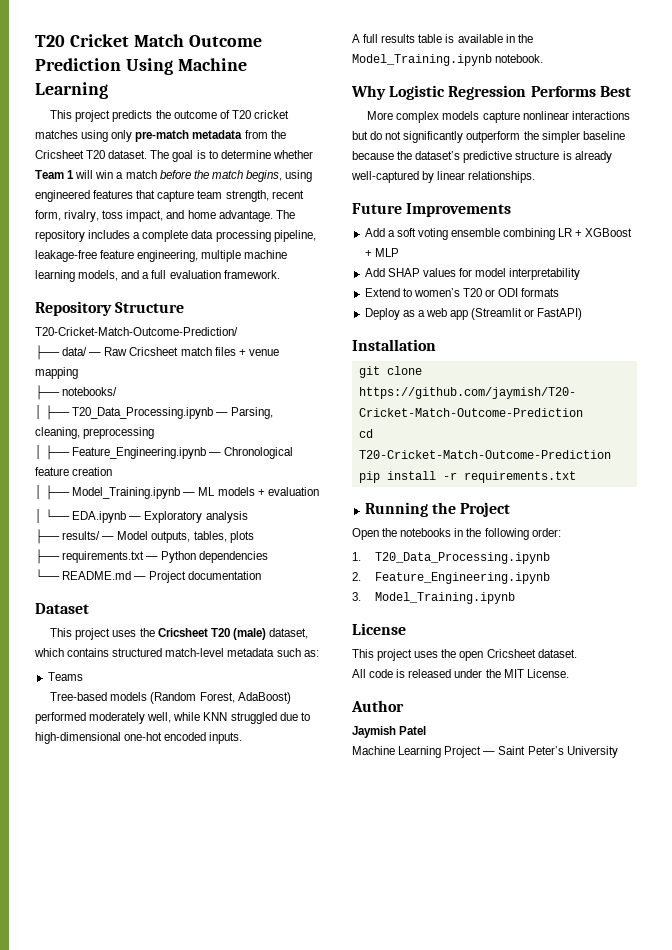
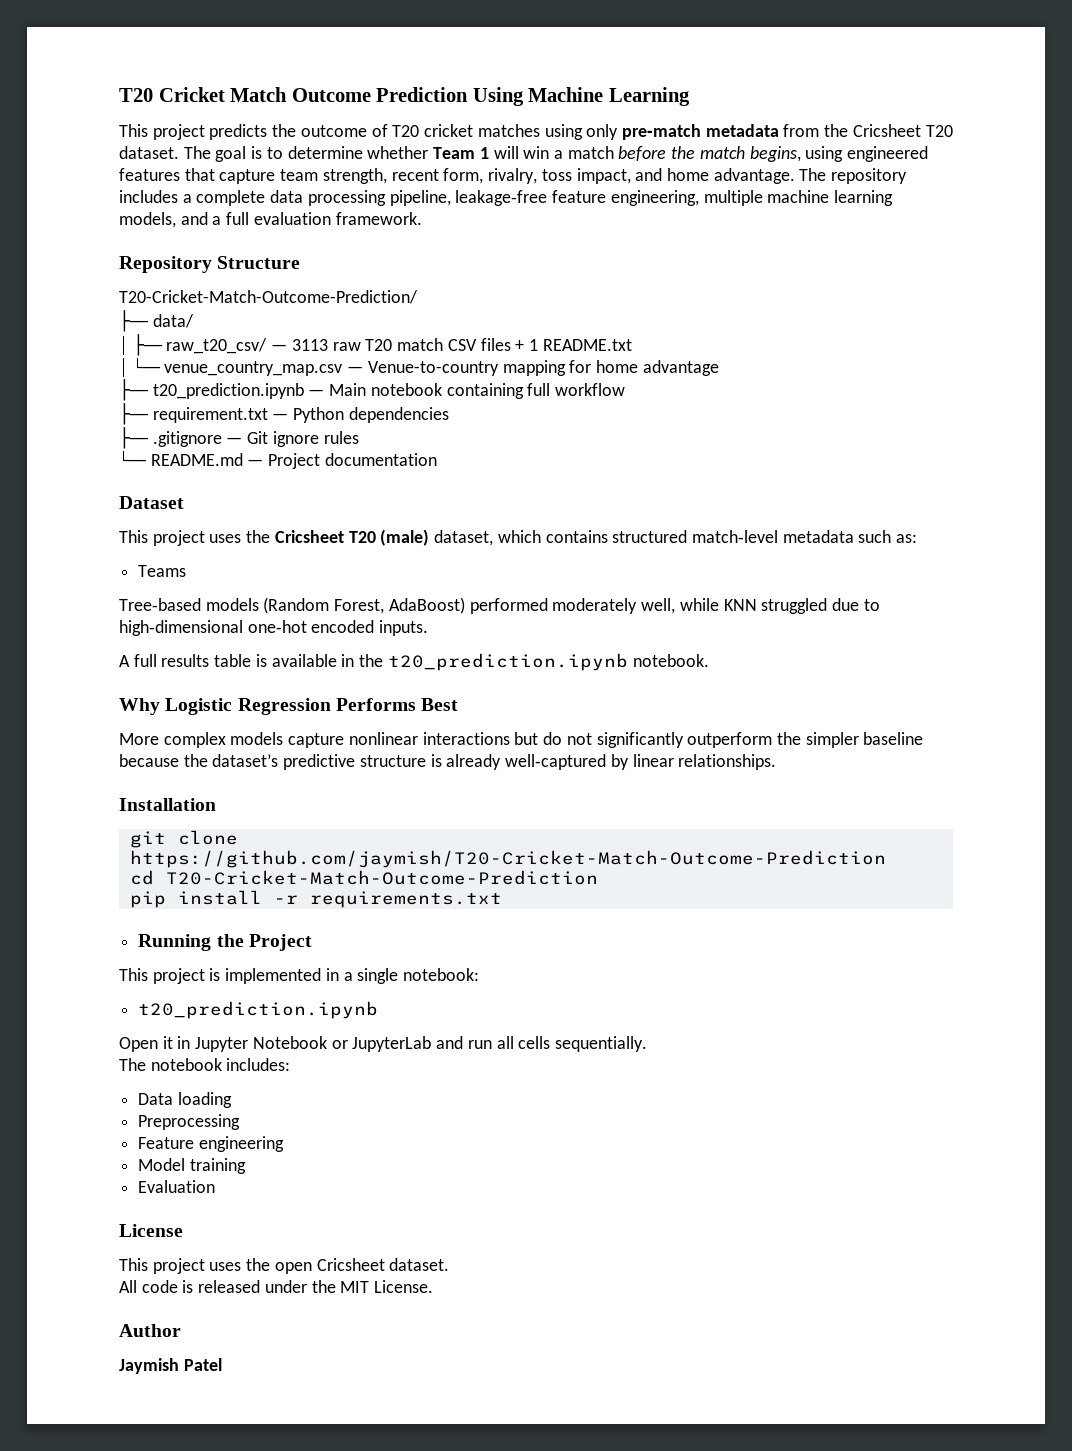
[89,347,279,356] [35,367,78,379] [35,385,118,400] [35,405,274,420] [35,427,155,439] [35,445,294,460] [35,467,113,476] [35,485,319,500] [35,509,248,523] [35,529,254,544] [35,549,145,564] — Raw Cricsheet match files + venue mapping // ├── notebooks/ // │ ├── T20_Data_Processing.ipynb — Parsing, cleaning, preprocessing // │ ├── Feature_Engineering.ipynb — Chronological feature creation // │ ├── Model_Training.ipynb — ML models + evaluation // │ └── EDA.ipynb — Exploratory analysis // ├── results/ — Model outputs, tables, plots // ├── requirements.txt -> [119,334,632,356] [119,358,719,377] [119,379,626,401] [119,403,268,425] // │ ├── raw_t20_csv/ — 3113 raw T20 match CSV files + 1 README.txt // │ └── venue_country_map.csv — Venue-to-country mapping for home advantage // ├── t20_prediction.ipynb — Main notebook containing full workflow // ├── requirement.txt
(269, 557) none -> [119,427,359,449] // ├── .gitignore — Git ignore rules
[352,54,492,66] Model_Training.ipynb -> [387,653,628,671] t20_prediction.ipynb
[352,203,512,217] [364,228,633,240] [364,248,399,257] [364,268,581,280] [364,288,560,297] [364,308,583,320] // Future Improvements // Add a soft voting ensemble combining LR + XGBoost + MLP // Add SHAP values for model interpretability // Extend to women’s T20 or ODI formats // Deploy as a web app (Streamlit or FastAPI) -> (777, 762) none
[352,528,561,540] [352,552,550,564] [352,572,550,584] [352,592,515,604] Open the notebooks in the following order: // 1. T20_Data_Processing.ipynb // 2. Feature_Engineering.ipynb // 3. Model_Training.ipynb -> [119,968,480,984] [138,1001,379,1019] [119,1036,647,1052] [119,1058,291,1071] [138,1092,232,1108] [138,1114,241,1130] [138,1136,284,1152] [138,1158,246,1174] [138,1180,216,1193] This project is implemented in a single notebook: // t20_prediction.ipynb // Open it in Jupyter Notebook or JupyterLab and run all cells sequentially. // The notebook includes: // Data loading // Preprocessing // Feature engineering // Model training // Evaluation
[352,746,618,758] // Machine Learning Project — Saint Peter’s University -> (222, 1364) none

